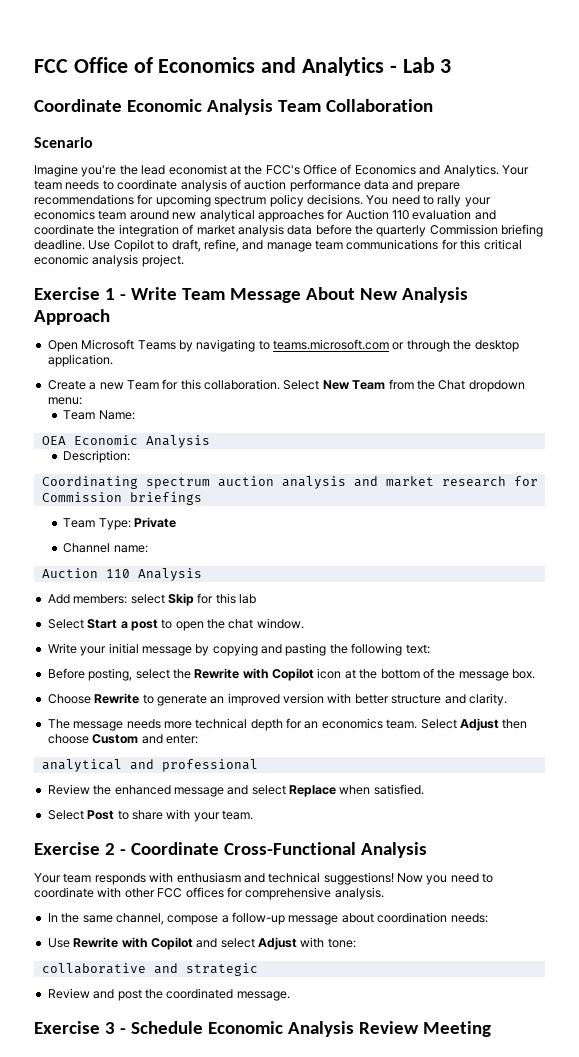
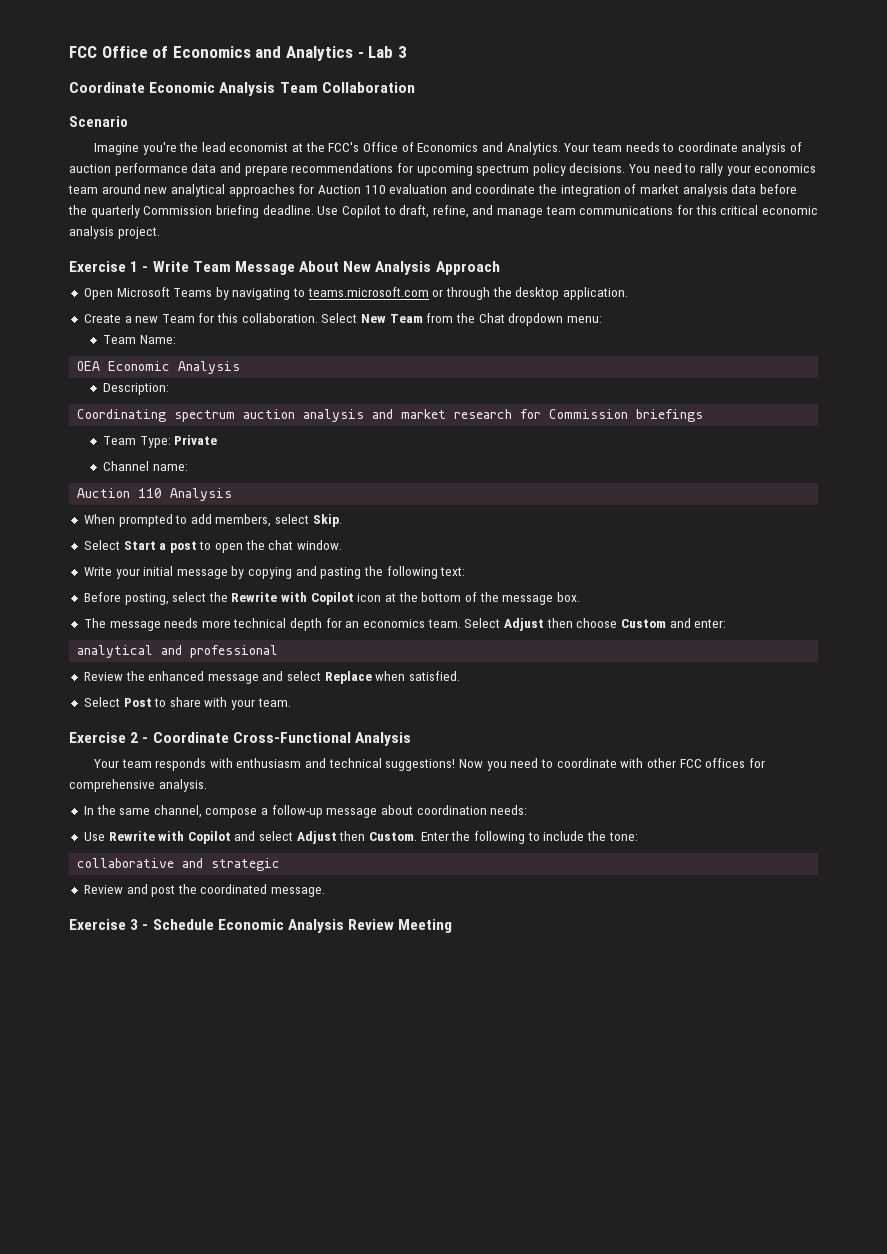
[47,593,256,606] Add members: select Skip for this lab -> [83,514,342,527] When prompted to add members, select Skip.
[47,693,507,706] // Choose Rewrite to generate an improved version with better structure and clarity. -> (580, 597) none
[300,937,325,948] with -> [339,831,606,844] then Custom. Enter the following to include the

